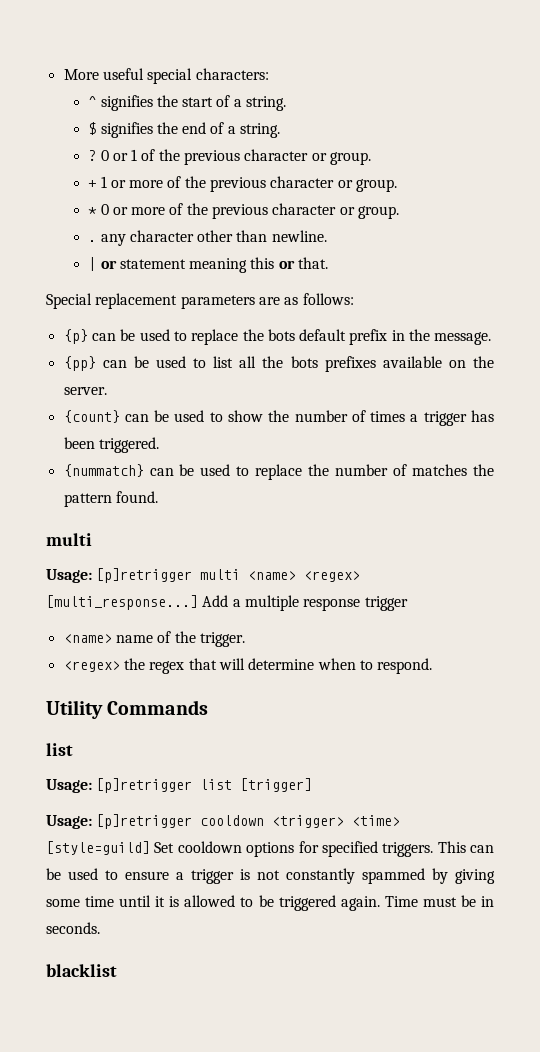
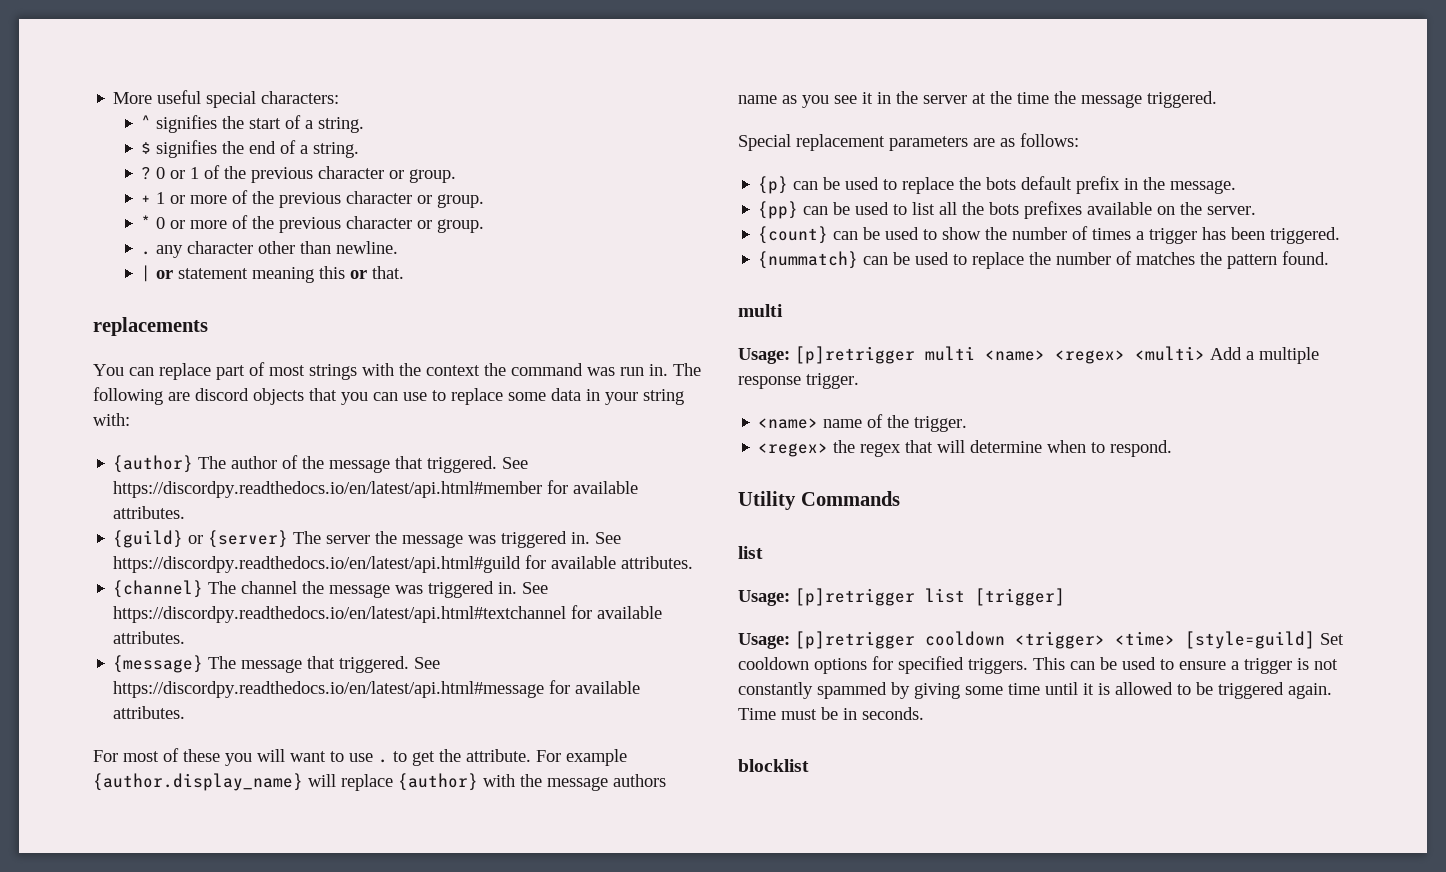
(329, 263) none -> [93,317,208,336] [93,362,701,380] [93,387,684,405] [93,413,130,426] [113,455,529,473] [113,480,639,498] [113,506,186,519] [113,530,622,548] [113,555,694,573] [113,580,549,598] [113,605,663,623] [113,631,186,644] [113,655,441,673] [113,680,641,698] [113,706,186,719] [93,748,627,766] [93,773,666,791] [738,91,1217,108] // replacements // You can replace part of most strings with the context the command was run in. The following are discord objects that you can use to replace some data in your string with: // {author} The author of the message that triggered. See https://discordpy.readthedocs.io/en/latest/api.html#member for available attributes. // {guild} or {server} The server the message was triggered in. See https://discordpy.readthedocs.io/en/latest/api.html#guild for available attributes. // {channel} The channel the message was triggered in. See https://discordpy.readthedocs.io/en/latest/api.html#textchannel for available attributes. // {message} The message that triggered. See https://discordpy.readthedocs.io/en/latest/api.html#message for available attributes. // For most of these you will want to use . to get the attribute. For example {author.display_name} will replace {author} with the message authors name as you see it in the server at the time the message triggered.
[46,595,198,610] [multi_response...] -> [1135,346,1205,361] <multi>
[364,596,408,611] trigger -> [806,373,859,389] trigger.
[46,964,117,977] blacklist -> [738,759,809,772] blocklist

